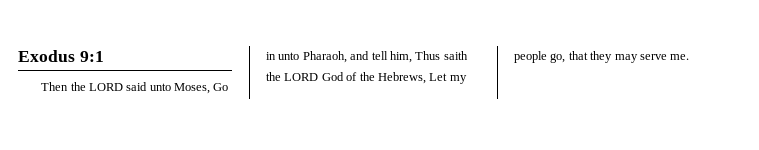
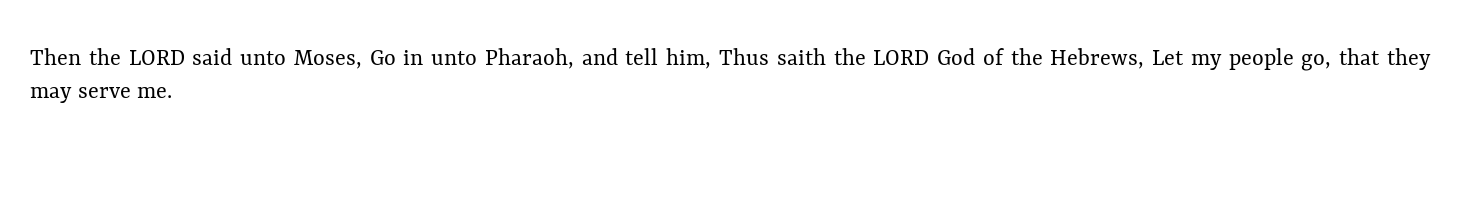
[18,50,104,62] Exodus 9:1 // -> (30, 56) none

